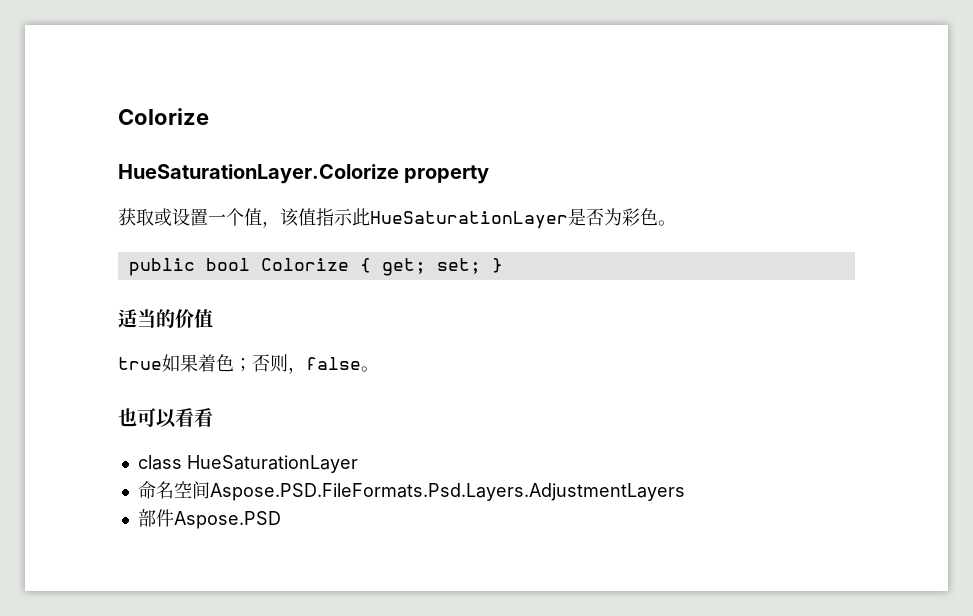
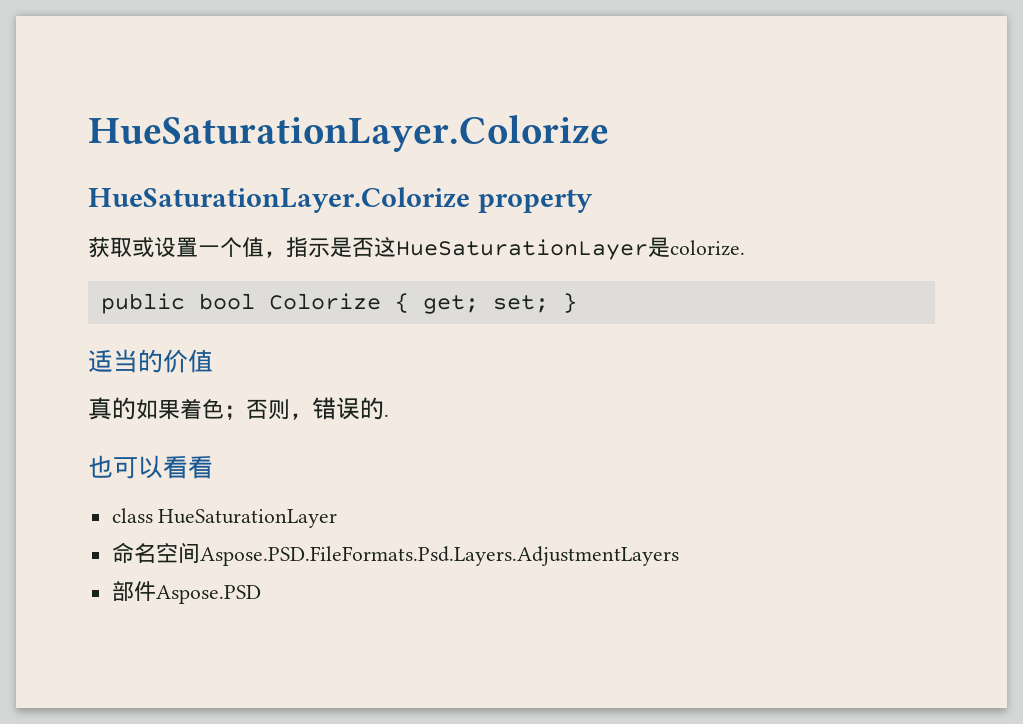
[118,108,209,125] Colorize -> [88,115,609,152] HueSaturationLayer.Colorize
[280,208,676,229] 该值指示此HueSaturationLayer是否为彩色。 -> [286,237,745,260] 指示是否这HueSaturationLayer是colorize.
[118,357,162,370] true -> [88,397,136,420] 真的
[306,357,379,372] false。 -> [312,397,389,420] 错误的.

